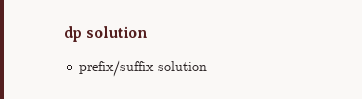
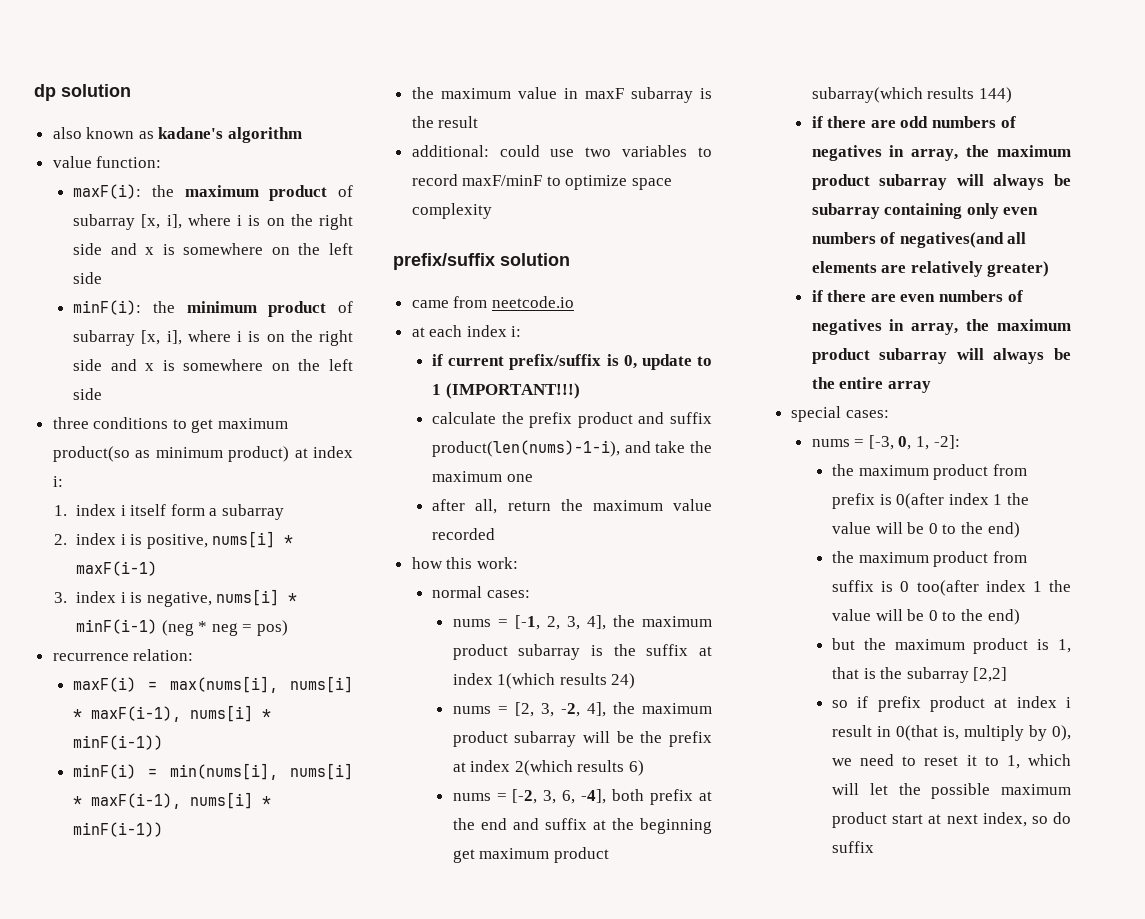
[79,60,208,77] prefix/suffix solution -> [52,127,303,143] [52,156,162,168] [73,184,353,201] [73,214,353,230] [73,243,353,255] [73,272,103,284] [73,300,353,317] [73,330,353,346] [73,359,353,371] [73,388,103,400] [52,417,289,433] [52,446,353,462] [52,476,63,487] [54,504,284,520] [54,531,294,549] [75,561,157,576] [54,589,298,607] [75,619,288,636] [52,649,194,661] [73,676,353,693] [73,705,272,722] [73,735,164,750] [73,763,353,780] [73,792,272,809] [73,822,164,837] [411,87,712,103] [411,116,479,128] [411,145,712,157] [411,174,673,190] [411,203,492,219] [393,253,570,270] [411,296,574,308] [411,325,522,337] [432,354,712,370] [432,383,580,399] [432,412,712,428] [432,440,712,457] [432,471,533,482] [432,499,712,514] [432,528,496,540] [411,557,518,569] [432,586,530,598] [452,615,712,630] [452,644,712,660] [452,673,636,689] [452,702,712,717] [452,731,712,747] [452,760,644,776] [452,789,712,805] [452,818,712,834] [452,847,609,863] [811,87,1012,103] [811,116,1016,128] [811,145,1071,161] [811,174,1071,190] [811,203,1039,219] [811,232,1027,248] [811,261,1050,277] [811,290,1023,302] [811,319,1071,335] [811,348,1071,364] [811,377,931,393] [791,406,889,422] [811,435,960,450] [832,464,1027,480] [832,493,1030,509] [832,522,1020,538] [832,551,1027,567] [832,580,1071,596] [832,609,1020,625] [832,638,1071,654] [832,667,1008,683] [832,696,1071,712] [832,725,1071,741] [832,754,1071,769] [832,783,1071,799] [832,812,1071,828] [832,841,875,853] also known as kadane's algorithm // value function: // maxF(i): the maximum product of subarray [x, i], where i is on the right side and x is somewhere on the left side // minF(i): the minimum product of subarray [x, i], where i is on the right side and x is somewhere on the left side // three conditions to get maximum product(so as minimum product) at index i: // 1. index i itself form a subarray // 2. index i is positive, nums[i] * maxF(i-1) // 3. index i is negative, nums[i] * minF(i-1) (neg * neg = pos) // recurrence relation: // maxF(i) = max(nums[i], nums[i] * maxF(i-1), nums[i] * minF(i-1)) // minF(i) = min(nums[i], nums[i] * maxF(i-1), nums[i] * minF(i-1)) // the maximum value in maxF subarray is the result // additional: could use two variables to record maxF/minF to optimize space complexity // prefix/suffix solution // came from neetcode.io // at each index i: // if current prefix/suffix is 0, update to 1 (IMPORTANT!!!) // calculate the prefix product and suffix product(len(nums)-1-i), and take the maximum one // after all, return the maximum value recorded // how this work: // normal cases: // nums = [-1, 2, 3, 4], the maximum product subarray is the suffix at index 1(which results 24) // nums = [2, 3, -2, 4], the maximum product subarray will be the prefix at index 2(which results 6) // nums = [-2, 3, 6, -4], both prefix at the end and suffix at the beginning get maximum product subarray(which results 144) // if there are odd numbers of negatives in array, the maximum product subarray will always be subarray containing only even numbers of negatives(and all elements are relatively greater) // if there are even numbers of negatives in array, the maximum product subarray will always be the entire array // special cases: // nums = [-3, 0, 1, -2]: // the maximum product from prefix is 0(after index 1 the value will be 0 to the end) // the maximum product from suffix is 0 too(after index 1 the value will be 0 to the end) // but the maximum product is 1, that is the subarray [2,2] // so if prefix product at index i result in 0(that is, multiply by 0), we need to reset it to 1, which will let the possible maximum product start at next index, so do suffix

